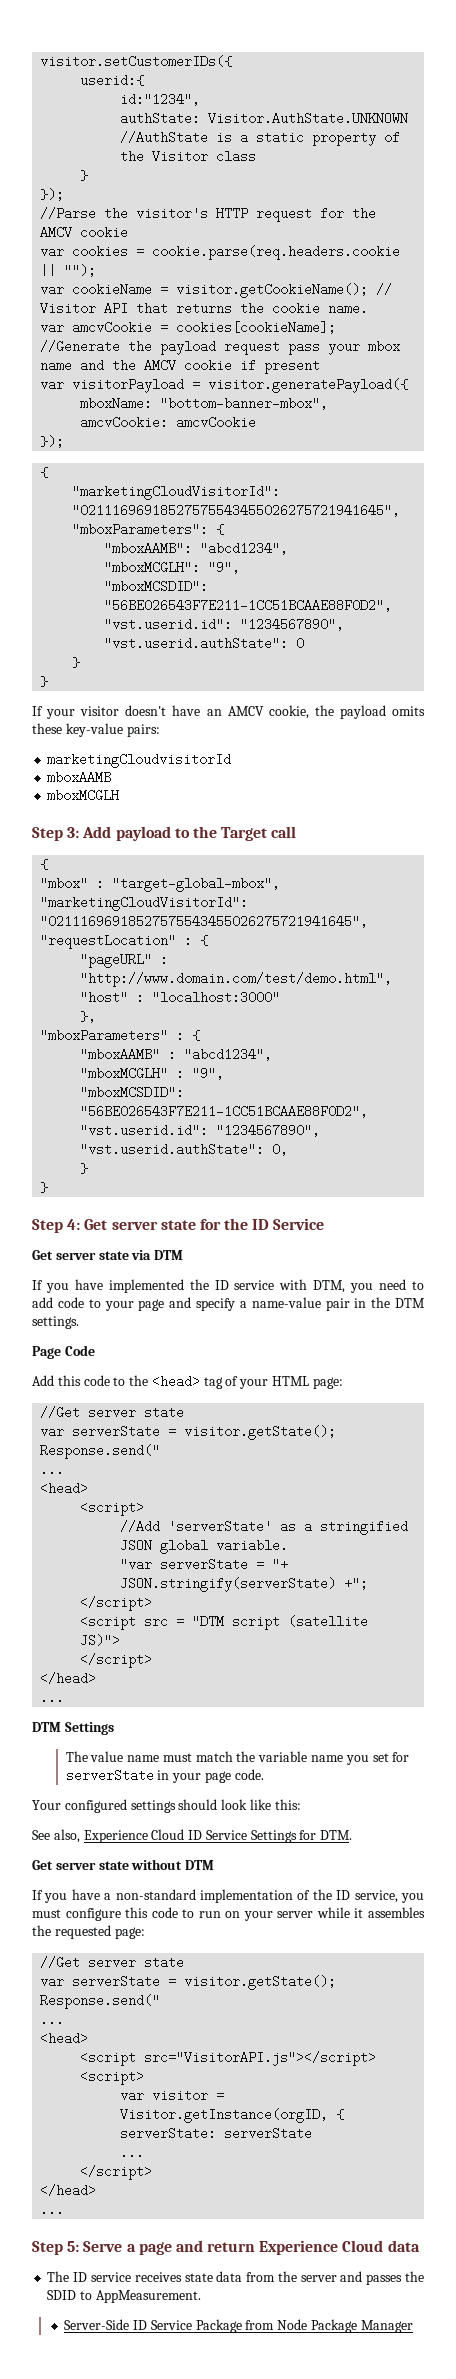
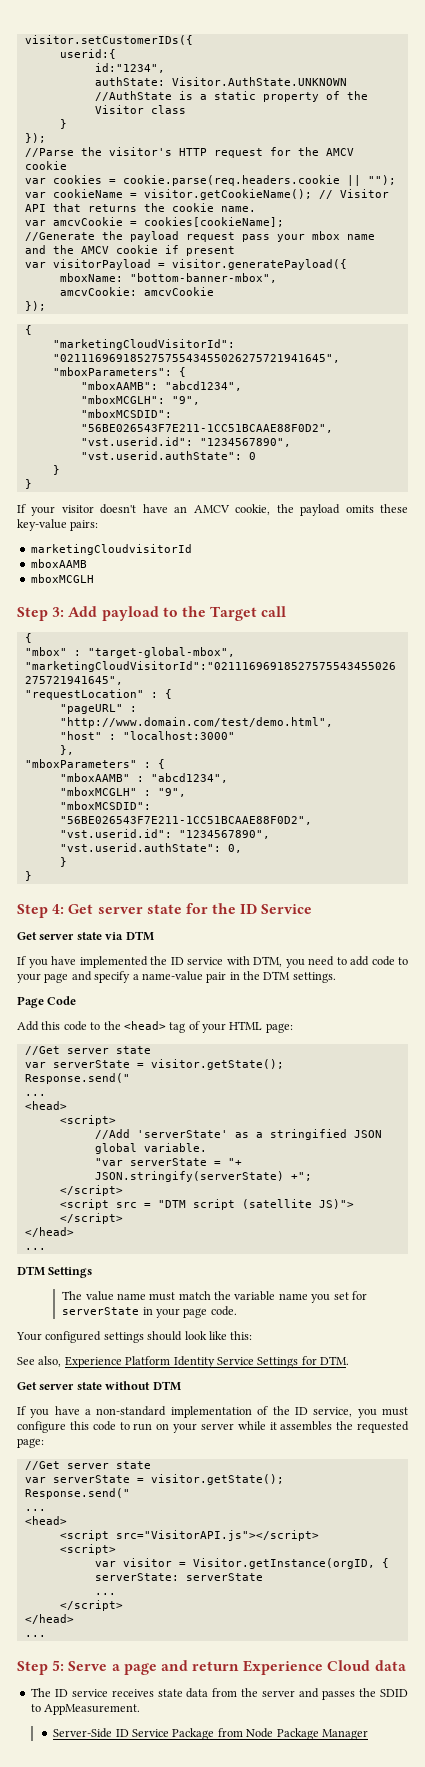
[151,1829,203,1840] Cloud ID -> [125,1356,215,1368] Platform Identity

